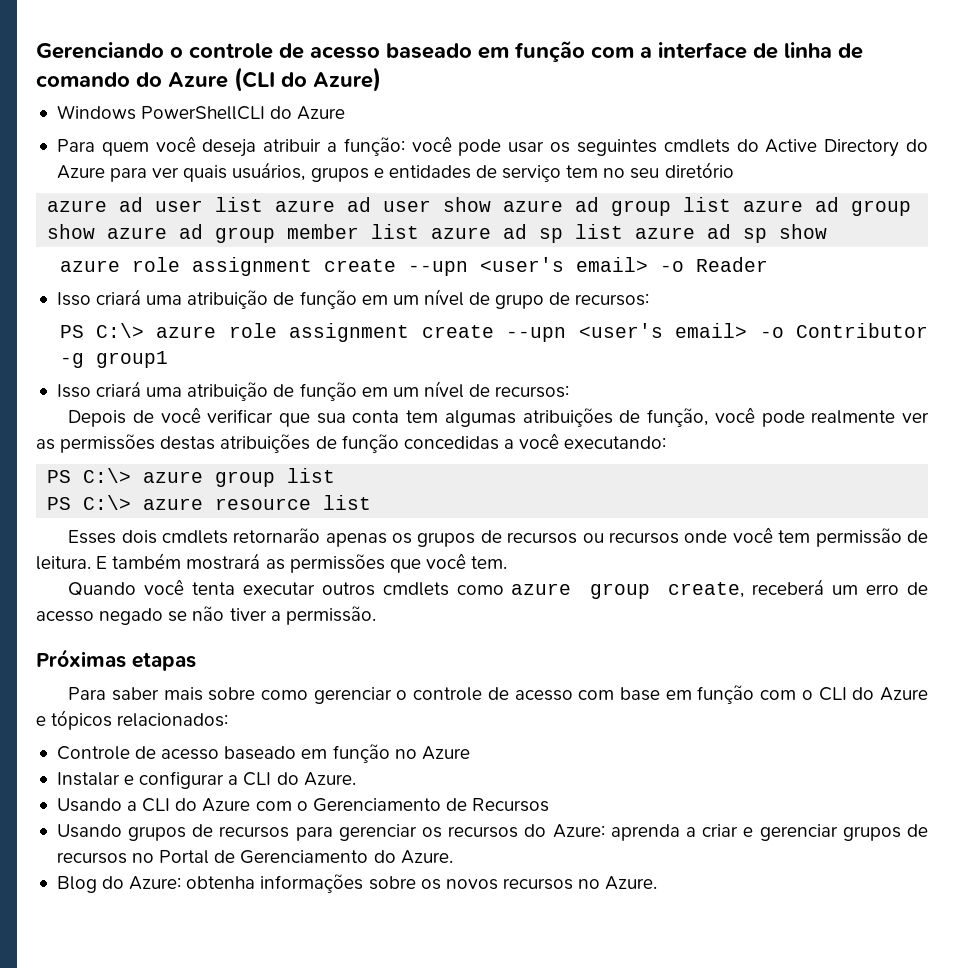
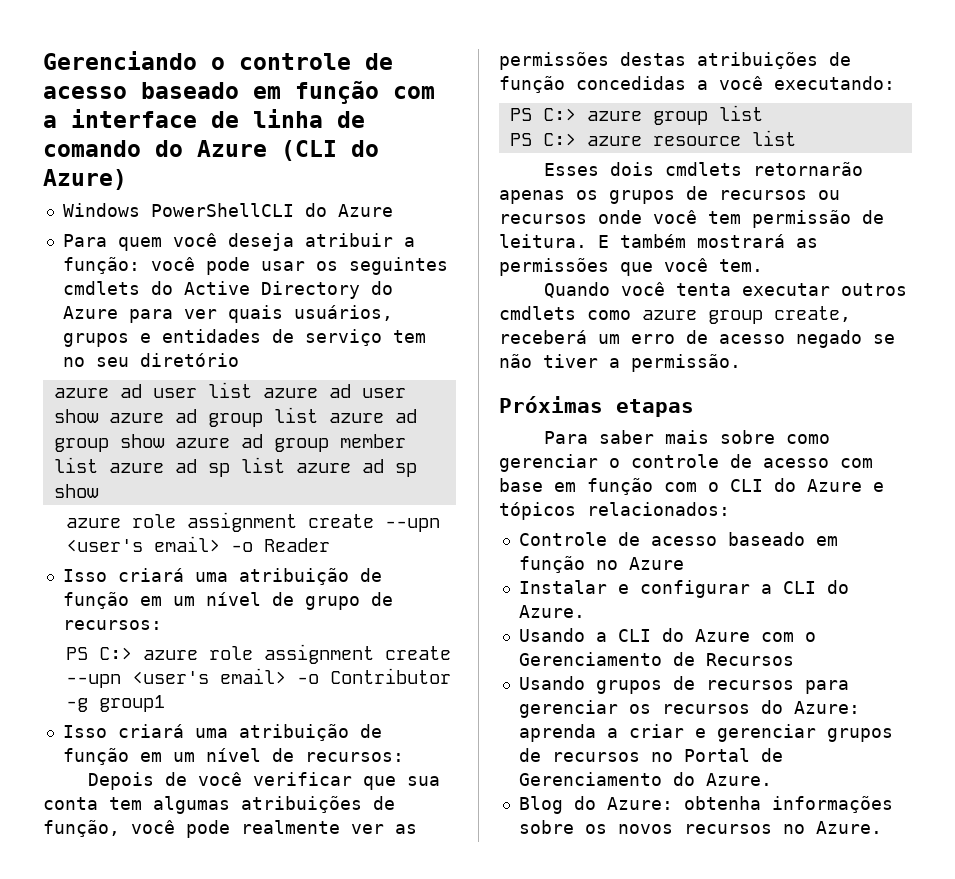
[95,323,144,338] C:\> -> [98,647,132,660] C:>
[83,468,132,483] C:\> -> [542,108,576,121] C:>
[83,495,132,510] C:\> -> [542,133,576,146] C:>

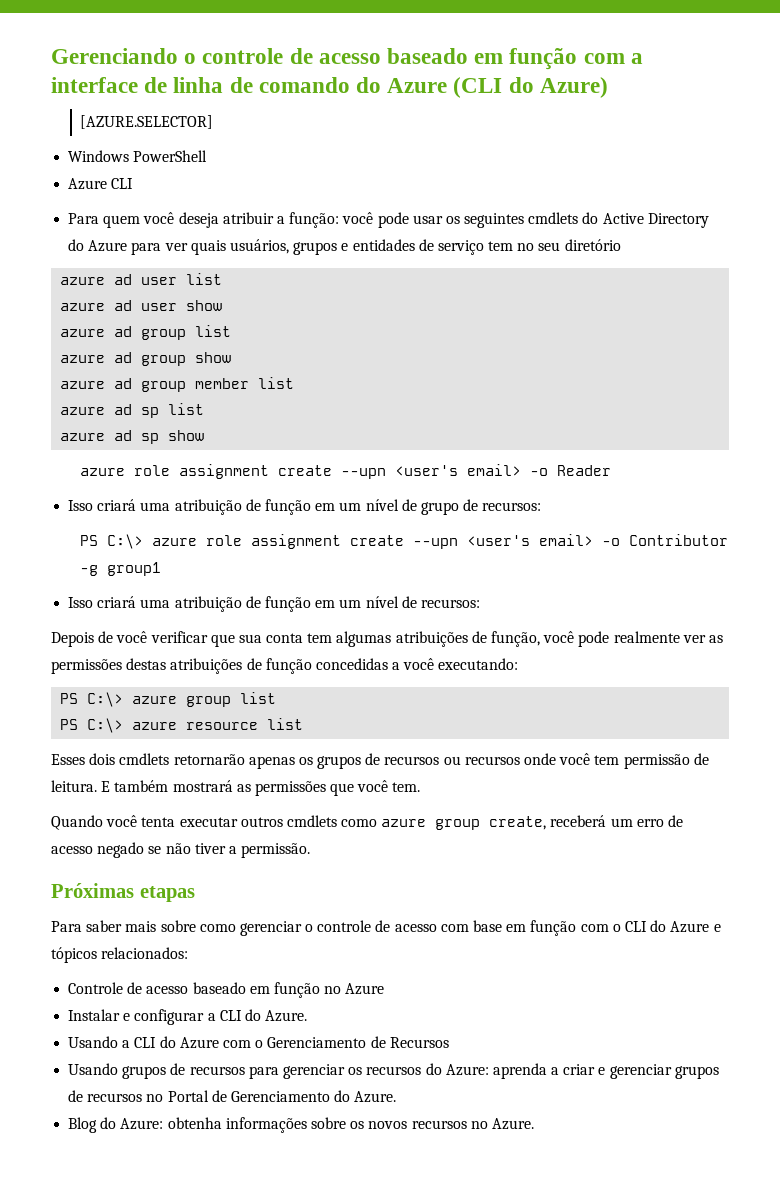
(127, 179) none -> [80,115,214,129] // [AZURE.SELECTOR]
[150,203,393,217] PowerShellCLI do Azure -> [133,150,208,162] [68,178,134,190] PowerShell // Azure CLI
(252, 390) none -> (223, 279) //
(99, 416) none -> (223, 305) //
(318, 415) none -> (232, 331) //
(165, 441) none -> (232, 357) //
(98, 465) none -> (295, 383) //
(285, 465) none -> (205, 409) //
[98,647,132,660] C:> -> [107,534,144,549] C:\>
[542,108,576,121] C:> -> [87,692,124,707] C:\>
[542,133,576,146] C:> -> [87,718,124,733] C:\>

